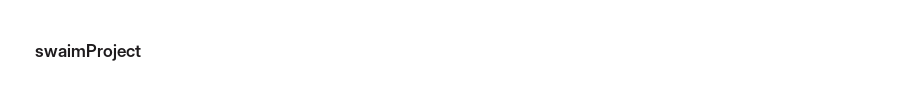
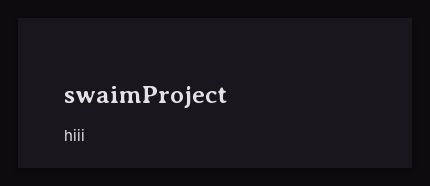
(141, 52) none -> [64,128,85,141] // hiii

